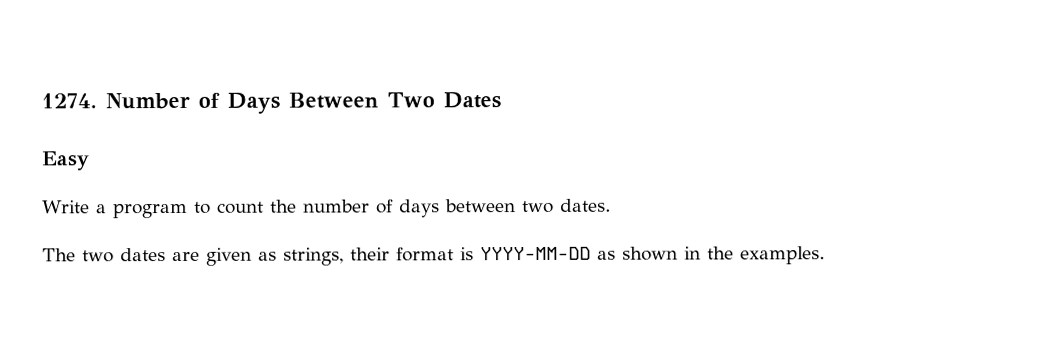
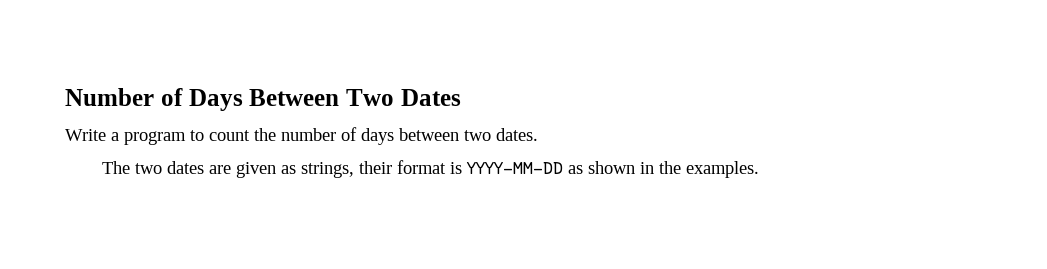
[41,93,97,109] 1274. -> (65, 97) none
[41,151,89,171] // Easy -> (461, 97) none

